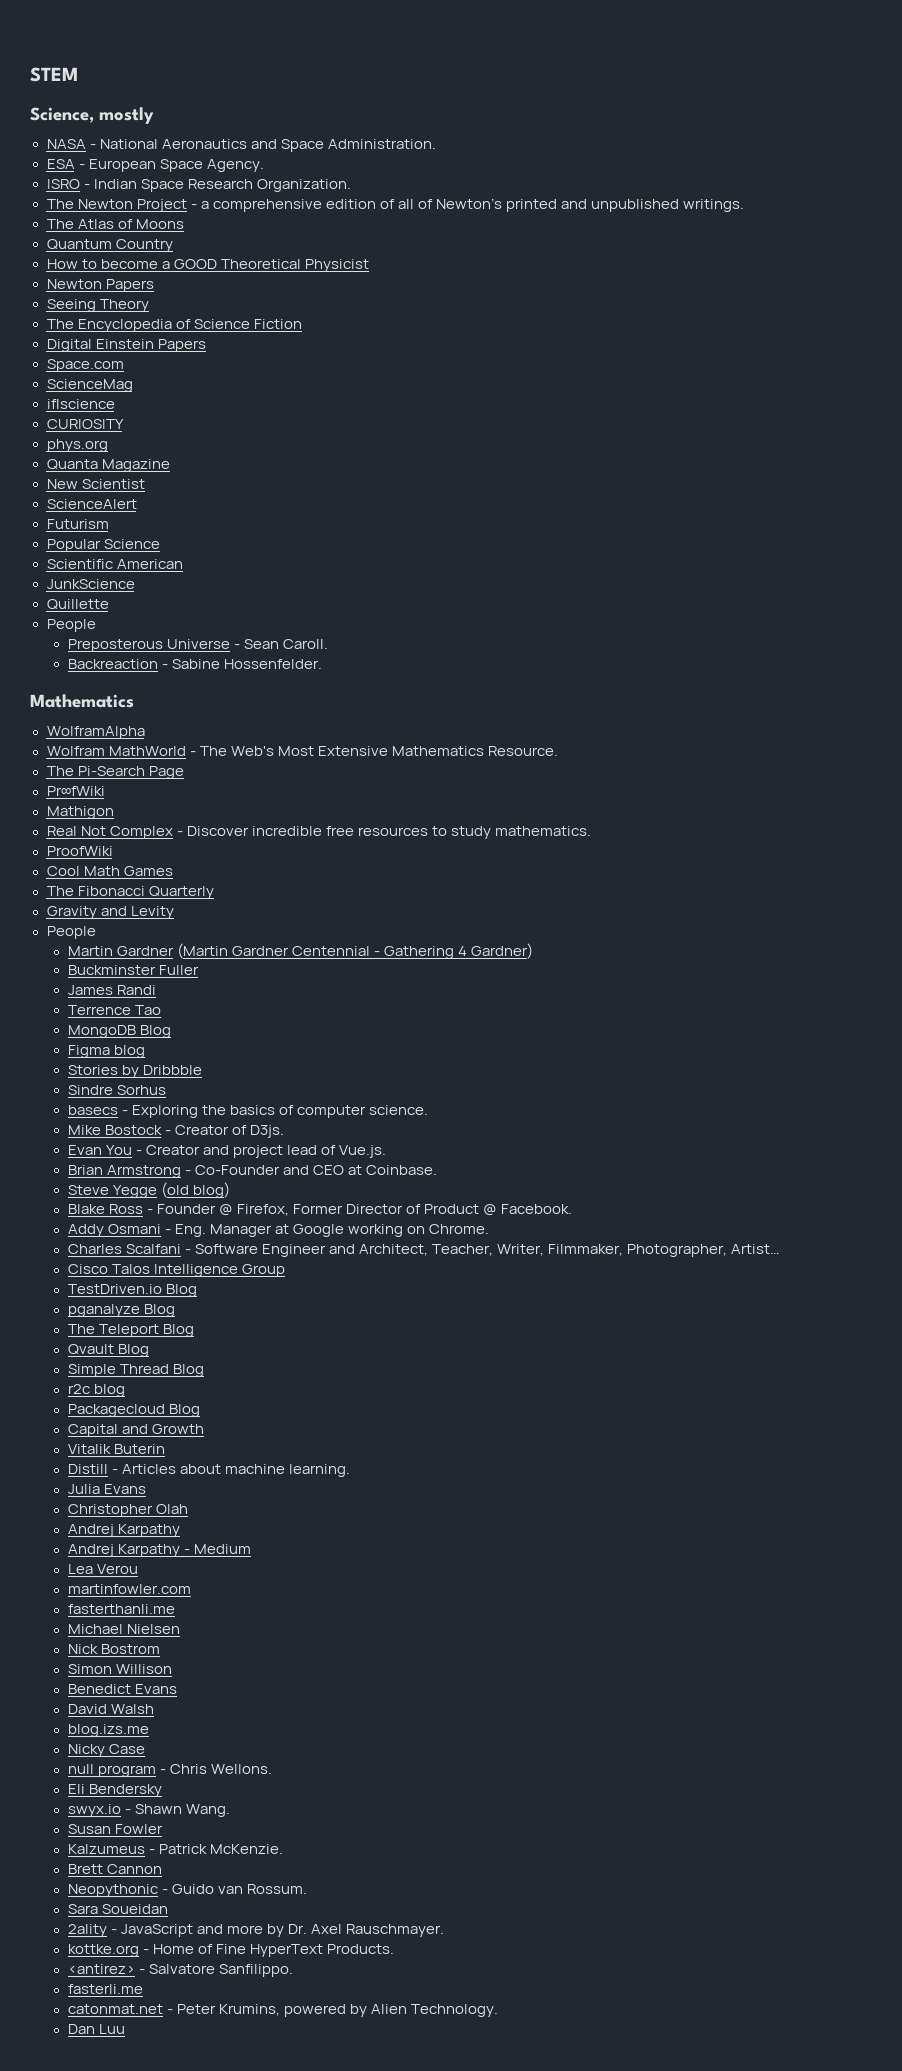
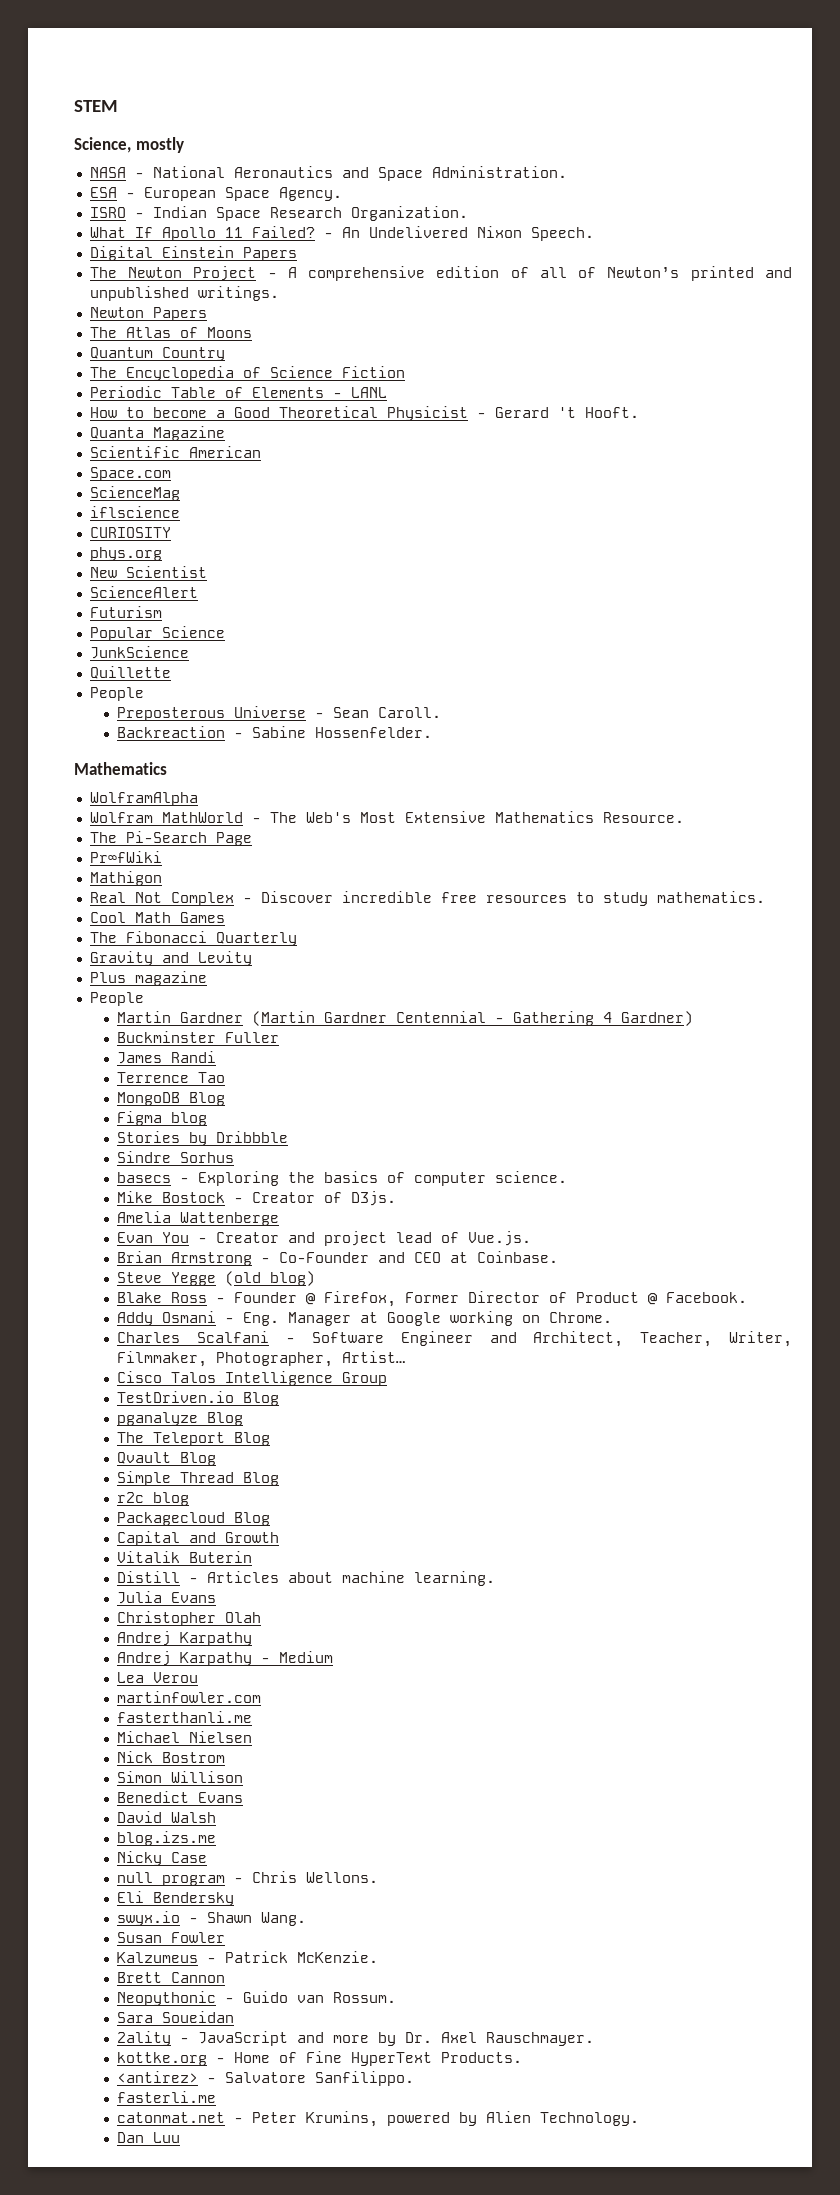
(351, 185) none -> [89,226,594,241] [89,246,297,261] // What If Apollo 11 Failed? - An Undelivered Nixon Speech. // Digital Einstein Papers
[200,201,209,209] a -> [287,267,297,278] A
(745, 205) none -> [89,307,207,321] // Newton Papers
[46,259,369,272] [46,279,154,292] [46,299,149,312] // How to become a GOOD Theoretical Physicist // Newton Papers // Seeing Theory -> (225, 354) none
[46,339,206,352] Digital Einstein Papers -> [89,386,387,398] [89,406,639,421] [89,426,225,441] [89,446,261,458] Periodic Table of Elements - LANL // How to become a Good Theoretical Physicist - Gerard 't Hooft. // Quanta Magazine // Scientific American
[46,459,170,472] // Quanta Magazine -> (162, 554) none
[46,559,183,569] // Scientific American -> (225, 632) none
[46,846,113,856] // ProofWiki -> (765, 897) none
(174, 912) none -> [89,971,207,986] // Plus magazine
(284, 1131) none -> [117,1211,280,1226] // Amelia Wattenberge

